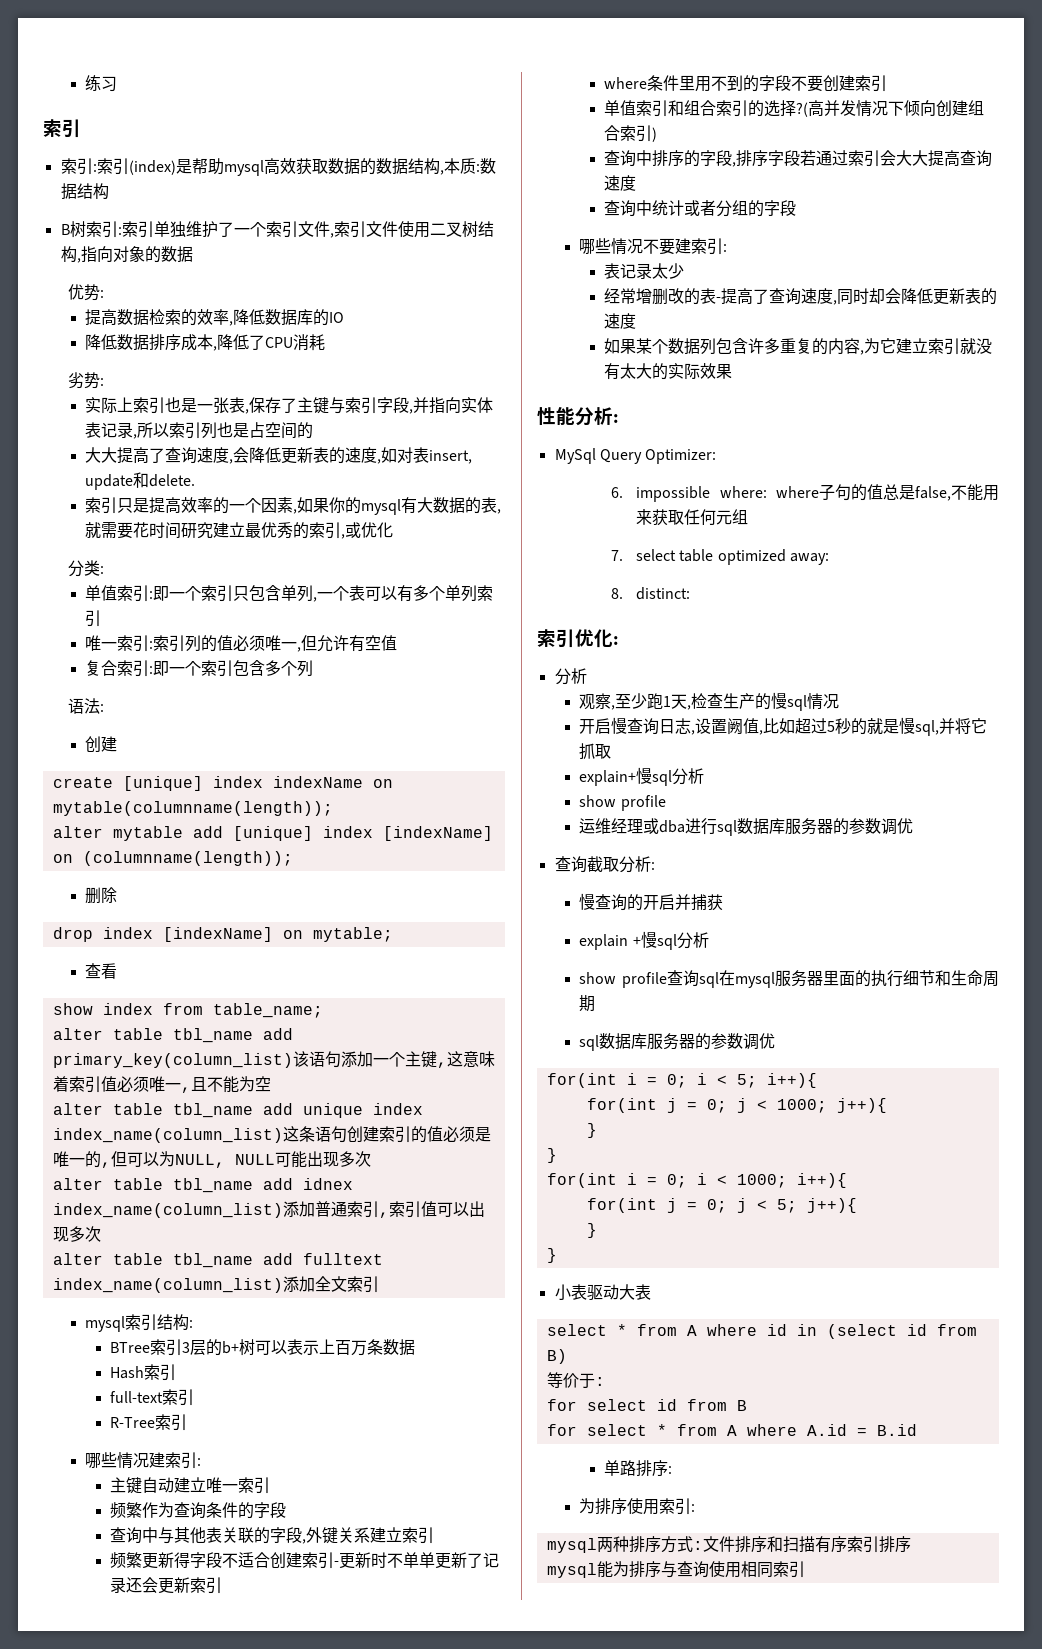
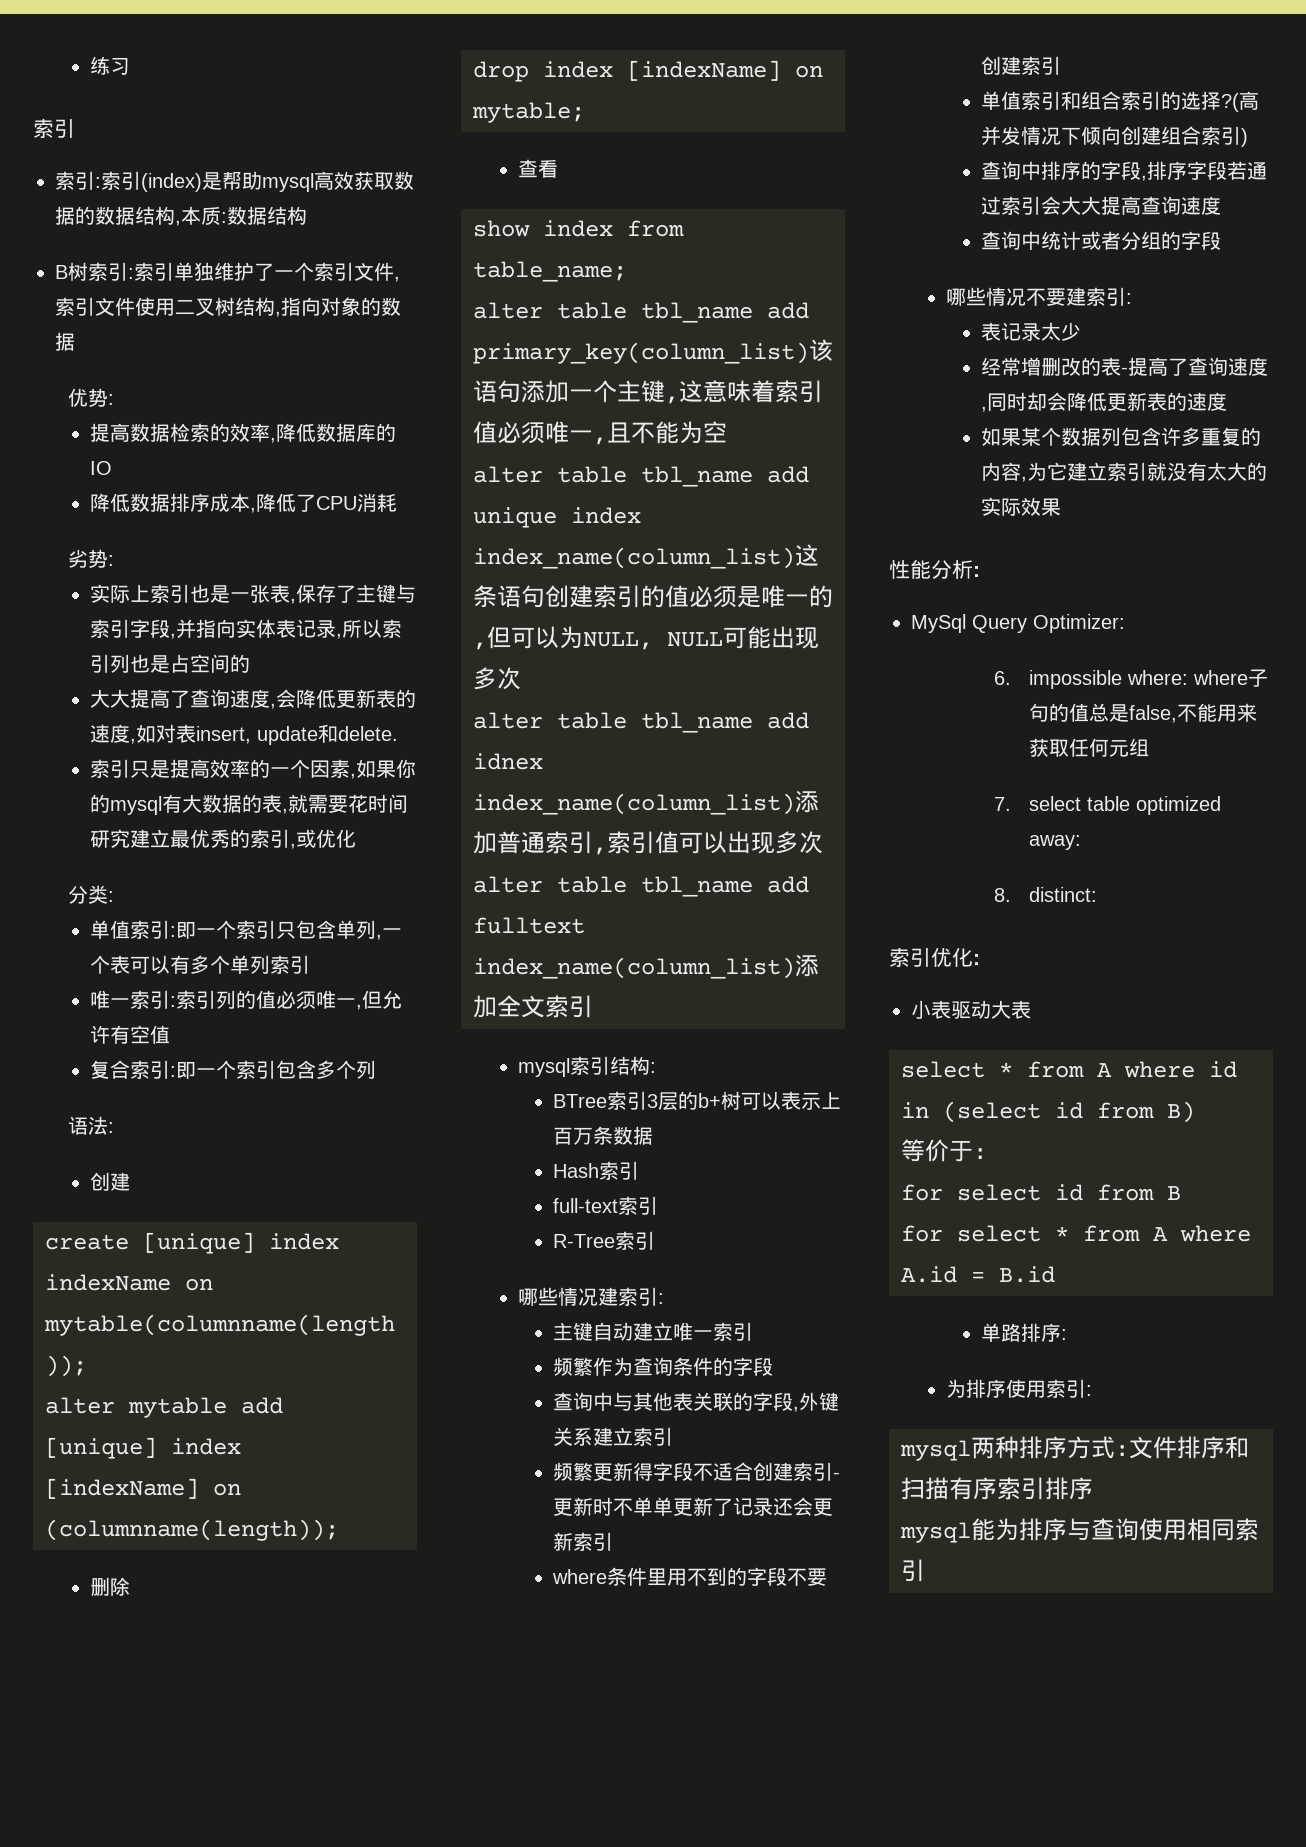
[554,668,587,685] [579,692,840,711] [579,717,988,736] [579,743,612,760] [579,767,705,786] [579,795,666,811] [579,818,914,836] [554,856,655,873] [579,893,724,911] [579,931,709,950] [579,970,999,988] [579,995,596,1012] [579,1033,776,1051] [546,1073,817,1088] [586,1098,887,1113] [586,1123,597,1138] [546,1148,557,1163] [546,1173,847,1188] [586,1198,857,1213] [586,1223,597,1238] [546,1248,557,1263] // 分析 // 观察,至少跑1天,检查生产的慢sql情况 // 开启慢查询日志,设置阙值,比如超过5秒的就是慢sql,并将它抓取 // explain+慢sql分析 // show profile // 运维经理或dba进行sql数据库服务器的参数调优 // 查询截取分析: // 慢查询的开启并捕获 // explain +慢sql分析 // show profile查询sql在mysql服务器里面的执行细节和生命周期 // sql数据库服务器的参数调优 // for(int i = 0; i < 5; i++){ // for(int j = 0; j < 1000; j++){ // } // } // for(int i = 0; i < 1000; i++){ // for(int j = 0; j < 5; j++){ // } // } -> (980, 959) none

